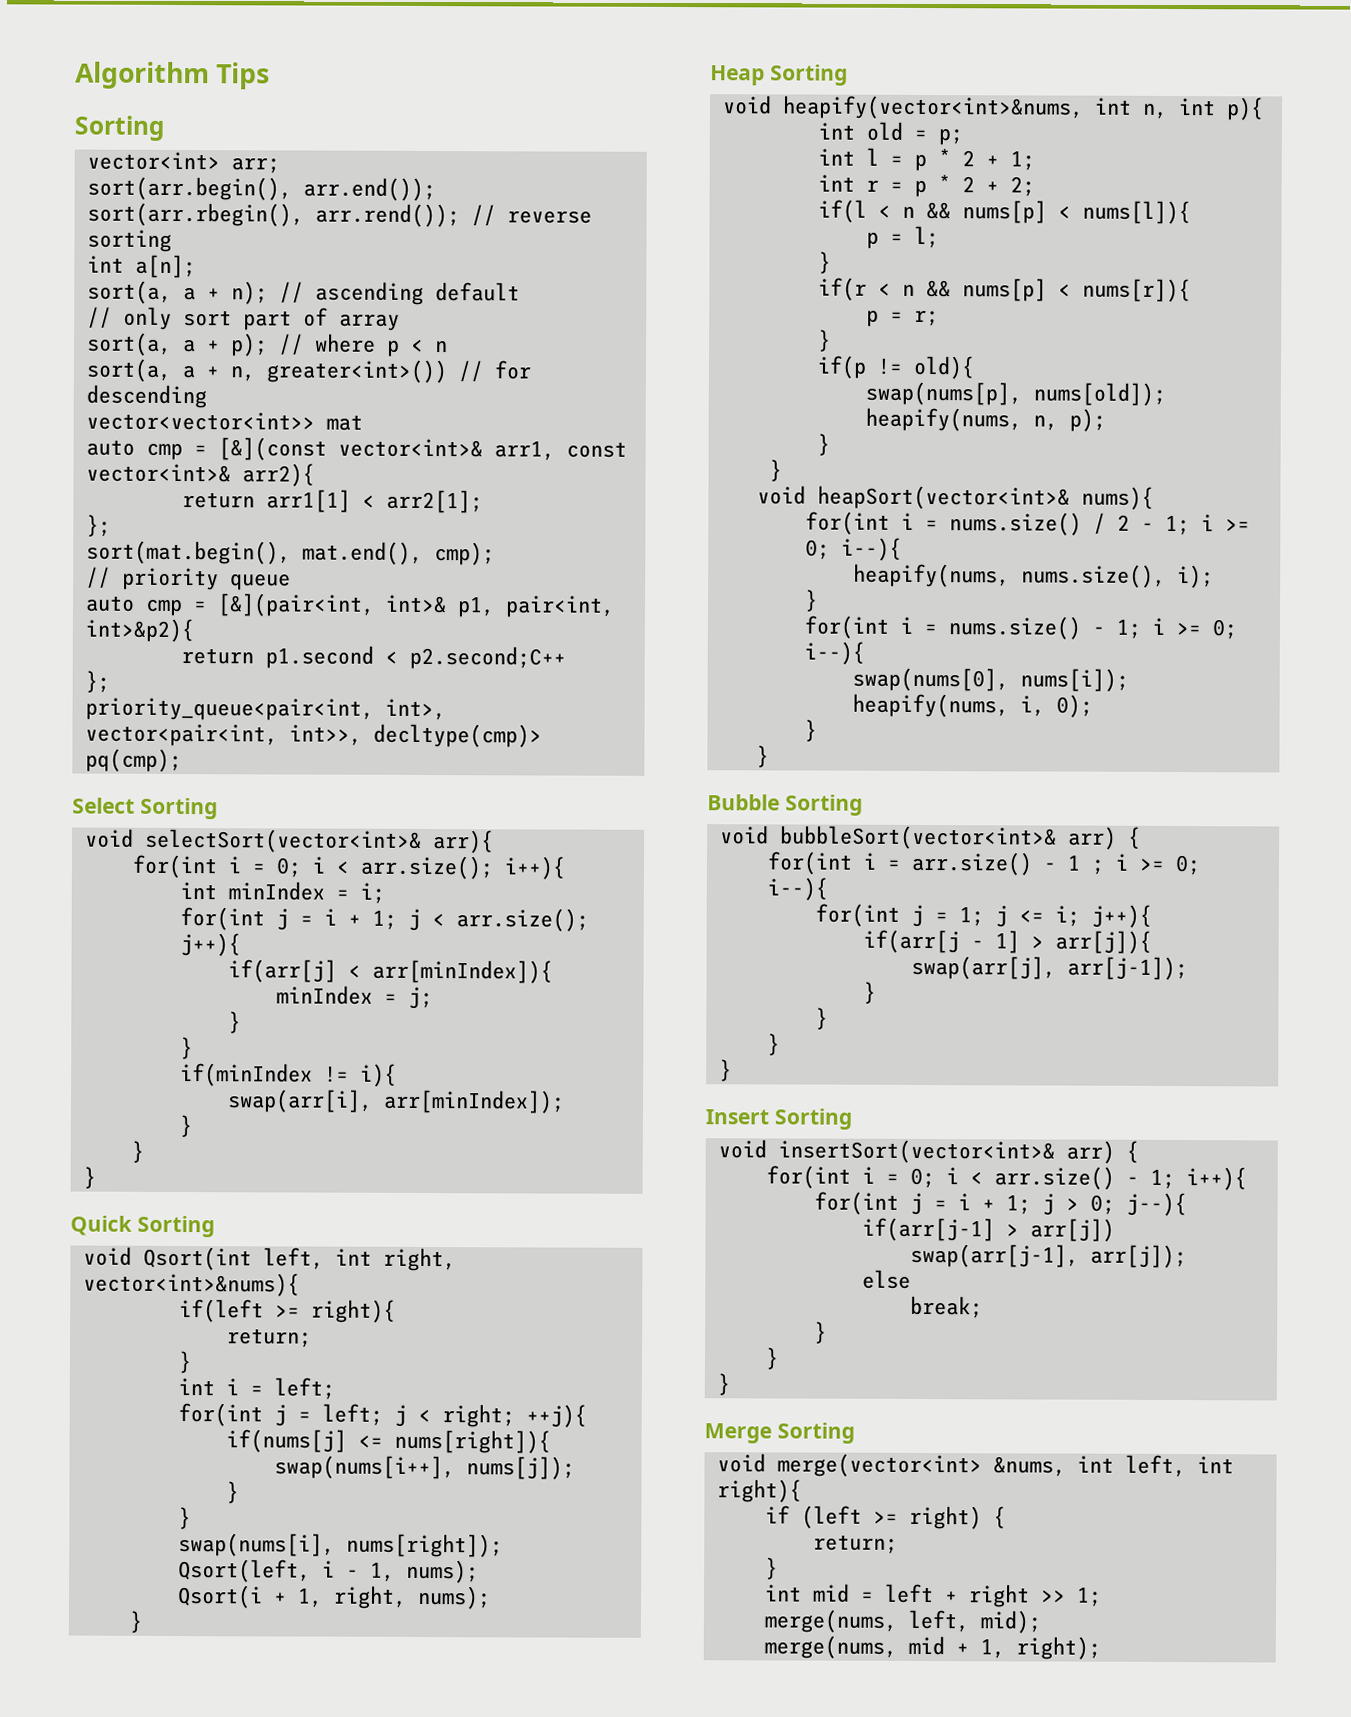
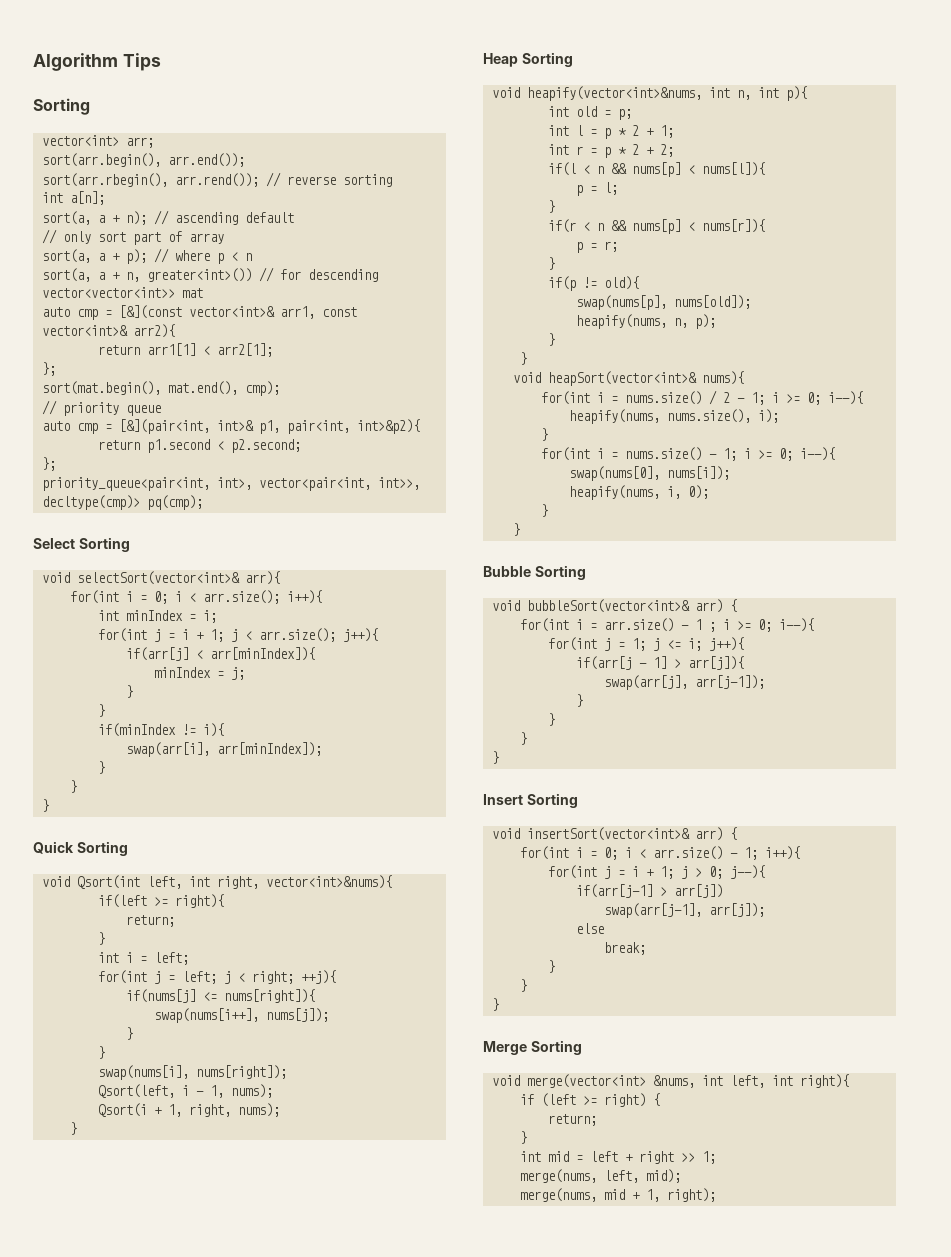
[408,645,566,670] p2.second;C++ -> [231,439,302,453] p2.second;

